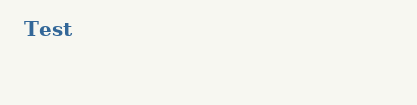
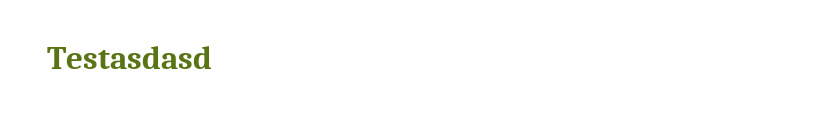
[24,21,73,36] Test -> [47,46,212,69] Testasdasd

